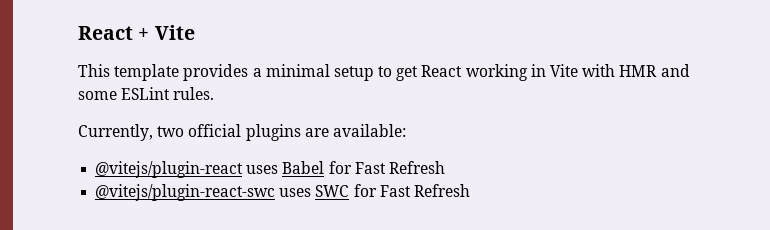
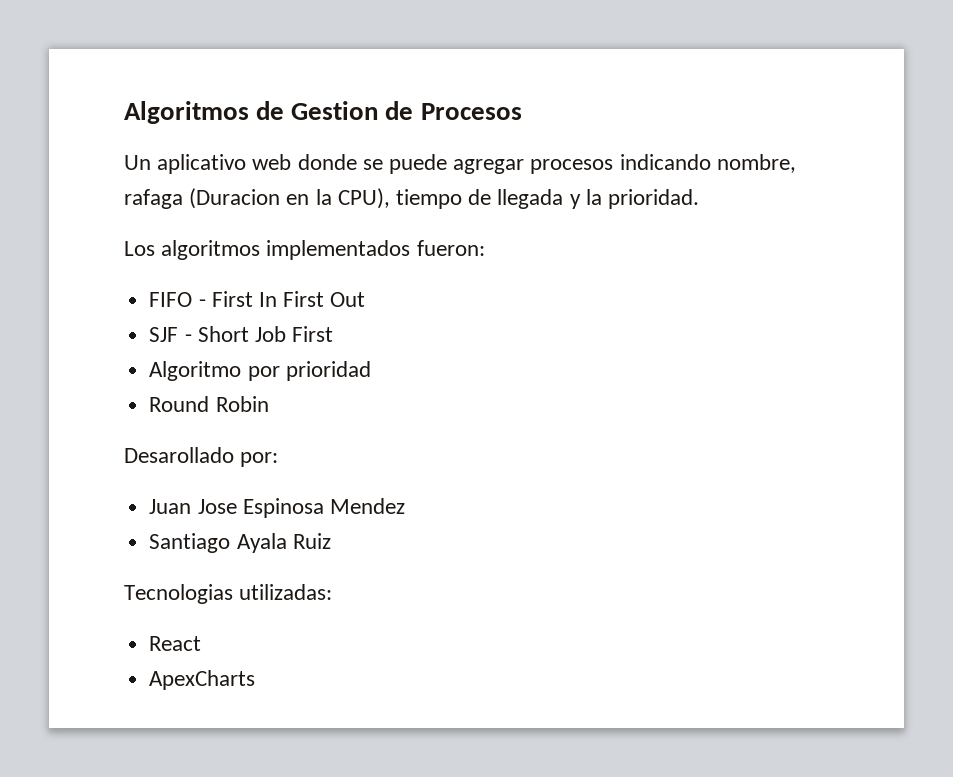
[78,25,195,40] [78,64,690,81] [78,87,215,100] [78,124,406,141] [95,161,445,178] [95,184,470,201] React + Vite // This template provides a minimal setup to get React working in Vite with HMR and some ESLint rules. // Currently, two official plugins are available: // @vitejs/plugin-react uses Babel for Fast Refresh // @vitejs/plugin-react-swc uses SWC for Fast Refresh -> [124,101,522,124] [124,154,796,174] [124,188,700,209] [124,240,485,260] [149,291,366,307] [149,326,334,342] [149,361,371,381] [149,396,269,412] [124,447,279,467] [149,498,405,518] [149,533,331,553] [124,584,333,604] [149,636,202,651] [149,670,256,690] Algoritmos de Gestion de Procesos // Un aplicativo web donde se puede agregar procesos indicando nombre, rafaga (Duracion en la CPU), tiempo de llegada y la prioridad. // Los algoritmos implementados fueron: // FIFO - First In First Out // SJF - Short Job First // Algoritmo por prioridad // Round Robin // Desarollado por: // Juan Jose Espinosa Mendez // Santiago Ayala Ruiz // Tecnologias utilizadas: // React // ApexCharts

